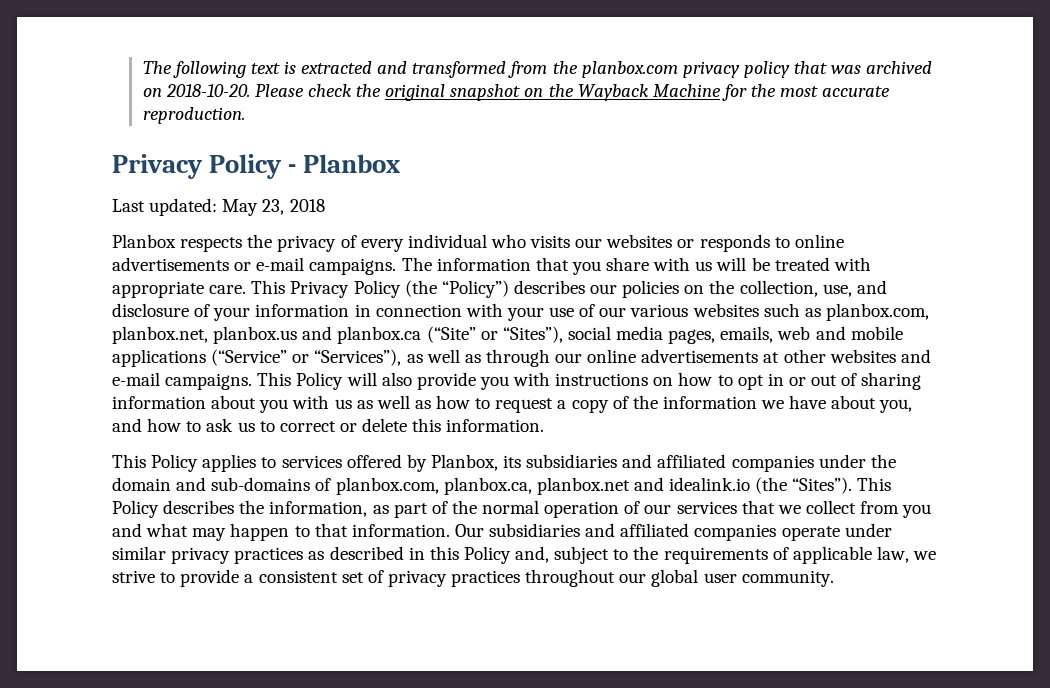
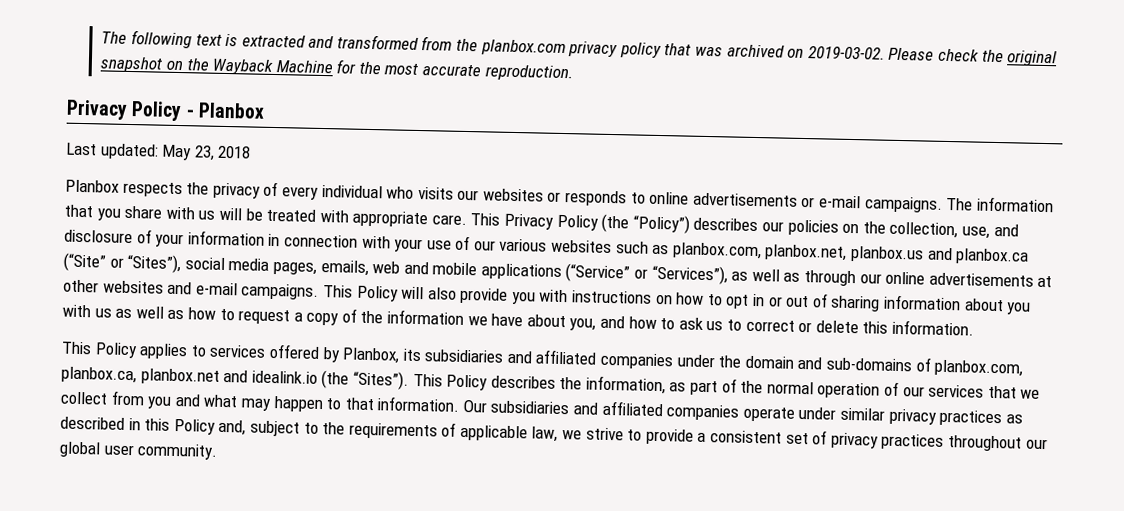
[165,84,250,97] 2018-10-20. -> [807,46,885,60] 2019-03-02.

